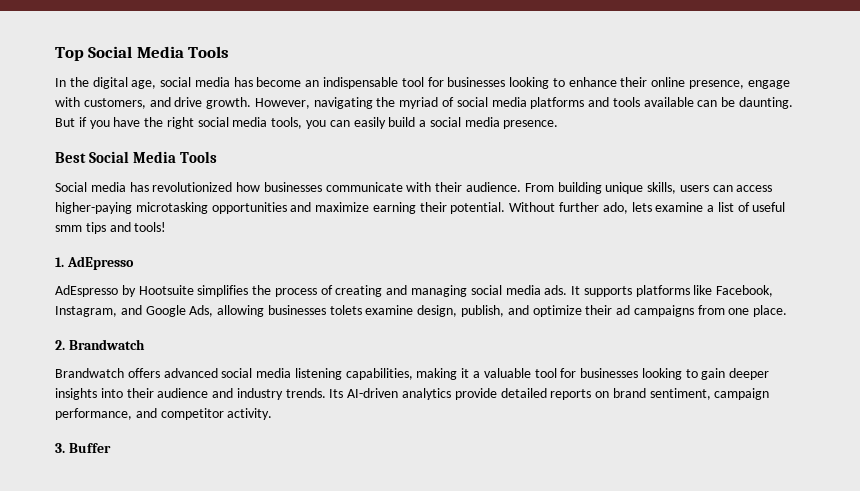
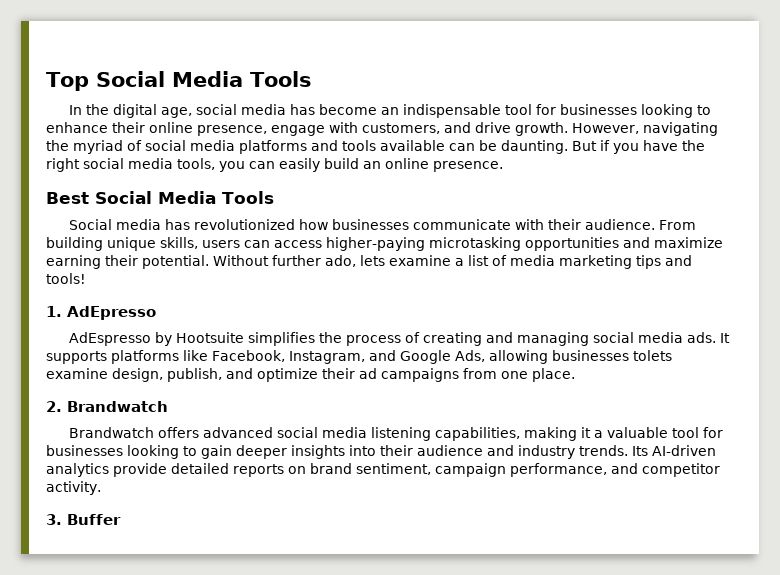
[419,117,500,127] a social media -> [363,158,429,169] an online
[752,202,786,212] [55,225,82,232] useful smm -> [510,255,632,269] media marketing

